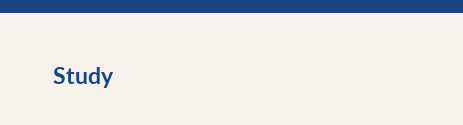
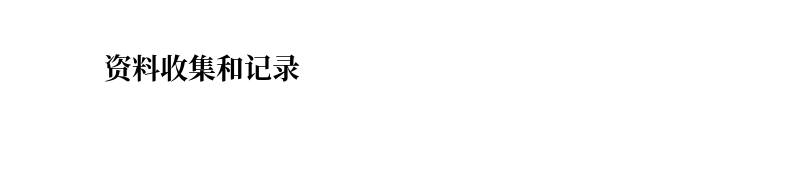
[53,67,114,88] Study -> [104,54,300,84] 资料收集和记录

